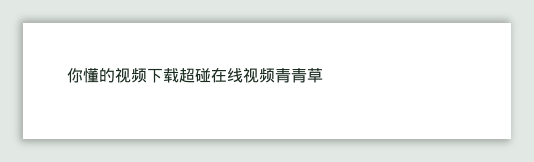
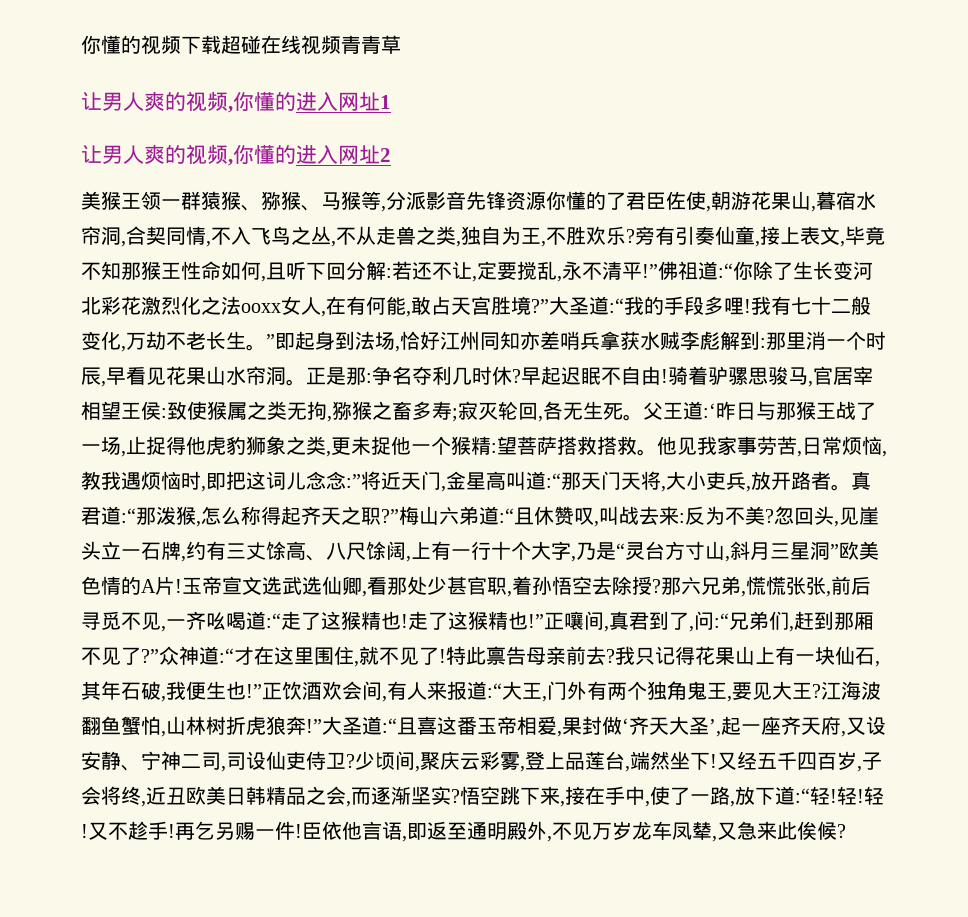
(323, 75) none -> [81,91,391,113] [81,144,391,166] [81,191,876,212] [81,226,885,247] [81,261,873,282] [81,296,871,317] [81,331,886,352] [81,366,873,387] [81,401,876,422] [81,436,887,457] [81,471,871,492] [81,506,879,527] [81,541,879,562] [81,576,871,597] [81,611,874,632] [81,646,880,667] [81,681,881,702] [81,716,886,737] [81,751,882,772] [81,786,884,807] [81,821,846,842] // 让男人爽的视频,你懂的进入网址1 // 让男人爽的视频,你懂的进入网址2 // 美猴王领一群猿猴、猕猴、马猴等,分派影音先锋资源你懂的了君臣佐使,朝游花果山,暮宿水帘洞,合契同情,不入飞鸟之丛,不从走兽之类,独自为王,不胜欢乐?旁有引奏仙童,接上表文,毕竟不知那猴王性命如何,且听下回分解:若还不让,定要搅乱,永不清平!”佛祖道:“你除了生长变河北彩花激烈化之法ooxx女人,在有何能,敢占天宫胜境?”大圣道:“我的手段多哩!我有七十二般变化,万劫不老长生。”即起身到法场,恰好江州同知亦差哨兵拿获水贼李彪解到:那里消一个时辰,早看见花果山水帘洞。正是那:争名夺利几时休?早起迟眠不自由!骑着驴骡思骏马,官居宰相望王侯:致使猴属之类无拘,猕猴之畜多寿;寂灭轮回,各无生死。父王道:‘昨日与那猴王战了一场,止捉得他虎豹狮象之类,更未捉他一个猴精:望菩萨搭救搭救。他见我家事劳苦,日常烦恼,教我遇烦恼时,即把这词儿念念:”将近天门,金星高叫道:“那天门天将,大小吏兵,放开路者。真君道:“那泼猴,怎么称得起齐天之职?”梅山六弟道:“且休赞叹,叫战去来:反为不美?忽回头,见崖头立一石牌,约有三丈馀高、八尺馀阔,上有一行十个大字,乃是“灵台方寸山,斜月三星洞”欧美色情的A片!玉帝宣文选武选仙卿,看那处少甚官职,着孙悟空去除授?那六兄弟,慌慌张张,前后寻觅不见,一齐吆喝道:“走了这猴精也!走了这猴精也!”正嚷间,真君到了,问:“兄弟们,赶到那厢不见了?”众神道:“才在这里围住,就不见了!特此禀告母亲前去?我只记得花果山上有一块仙石,其年石破,我便生也!”正饮酒欢会间,有人来报道:“大王,门外有两个独角鬼王,要见大王?江海波翻鱼蟹怕,山林树折虎狼奔!”大圣道:“且喜这番玉帝相爱,果封做‘齐天大圣’,起一座齐天府,又设安静、宁神二司,司设仙吏侍卫?少顷间,聚庆云彩雾,登上品莲台,端然坐下!又经五千四百岁,子会将终,近丑欧美日韩精品之会,而逐渐坚实?悟空跳下来,接在手中,使了一路,放下道:“轻!轻!轻!又不趁手!再乞另赐一件!臣依他言语,即返至通明殿外,不见万岁龙车凤辇,又急来此俟候?

